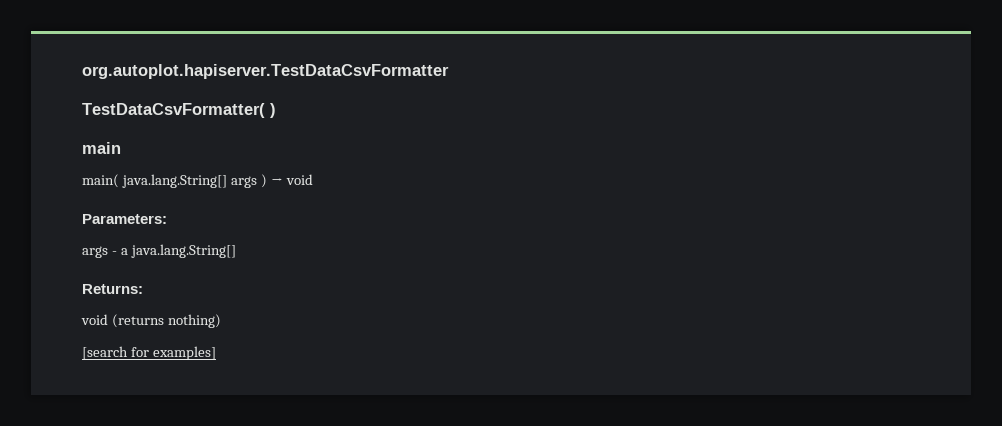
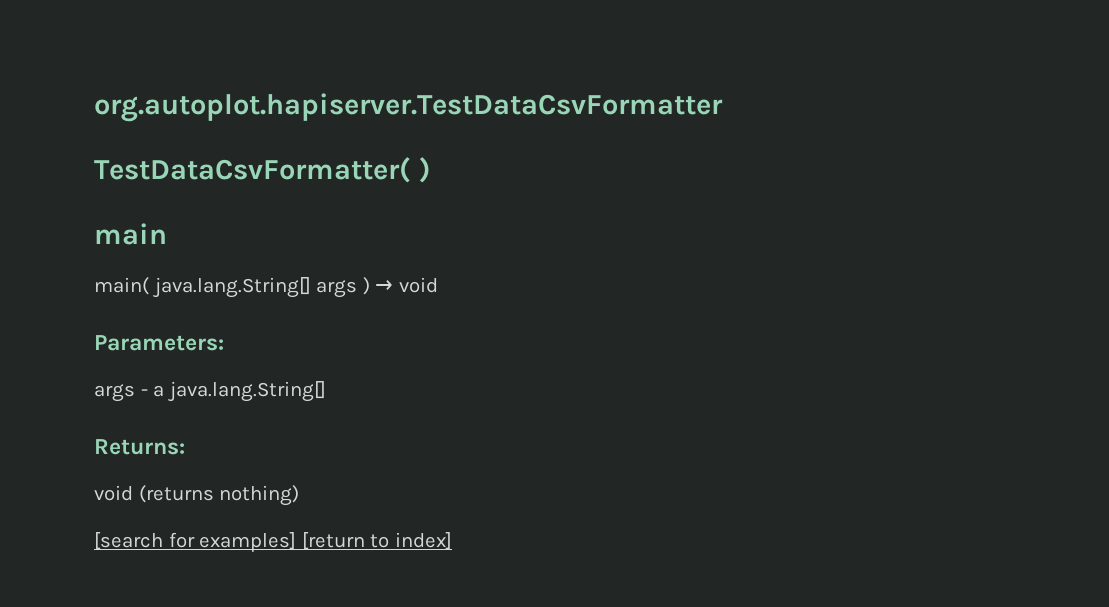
(216, 353) none -> [301,532,452,550] [return to index]

